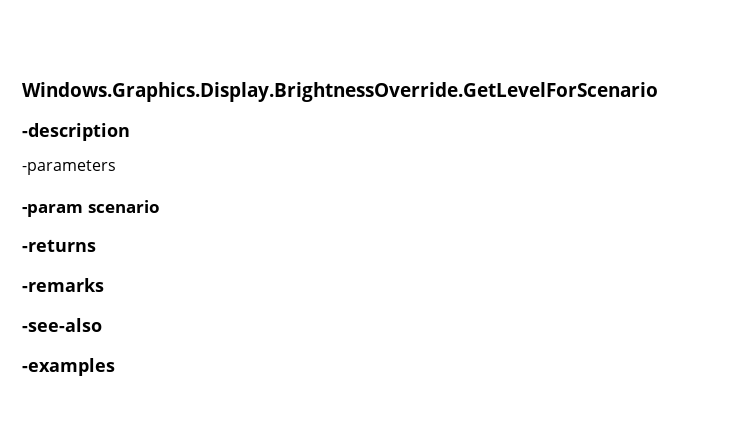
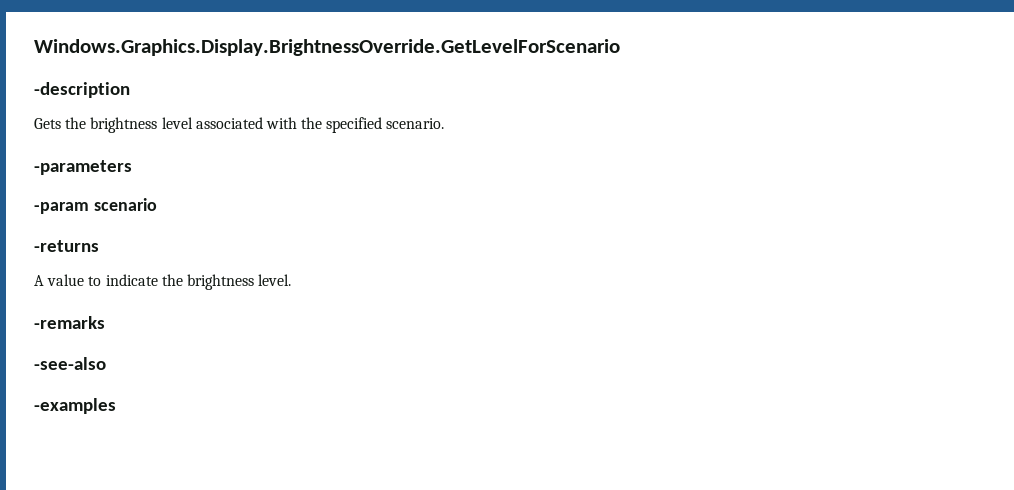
[22,160,116,175] [22,200,160,217] [22,239,96,252] -parameters // -param scenario // -returns -> [34,117,445,133] [34,160,132,175] [34,198,157,214] [34,240,99,252] [34,274,292,290] Gets the brightness level associated with the specified scenario. // -parameters // -param scenario // -returns // A value to indicate the brightness level.

